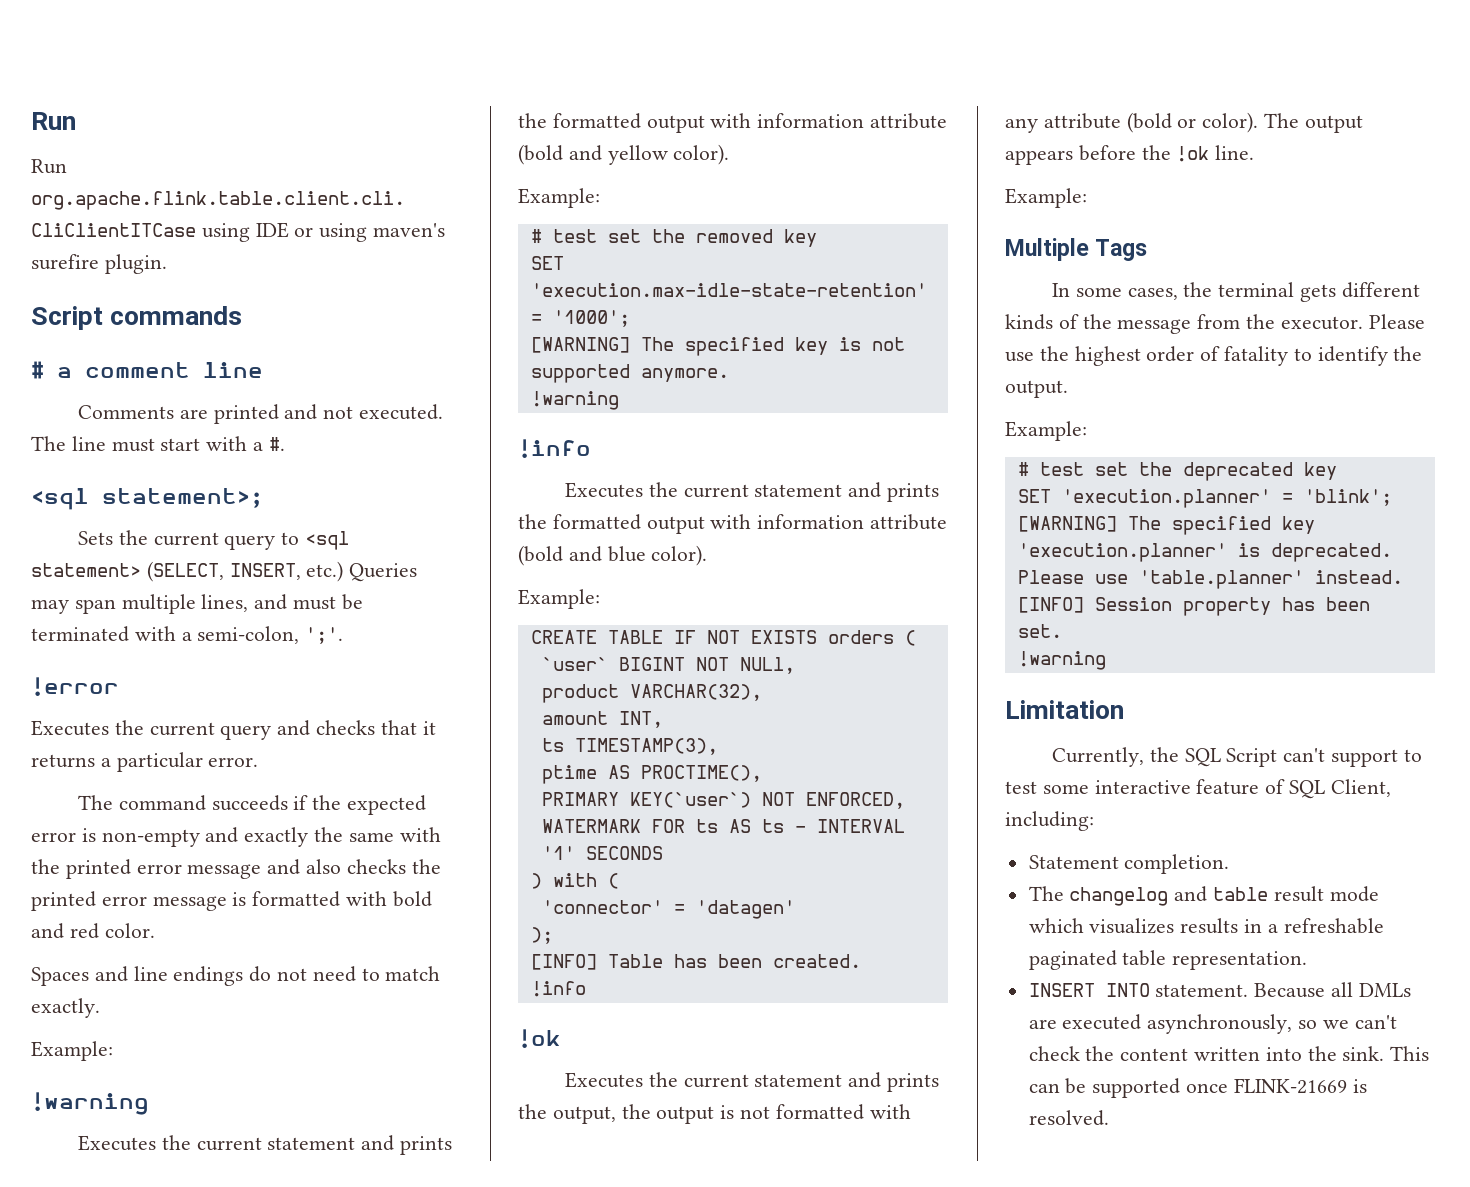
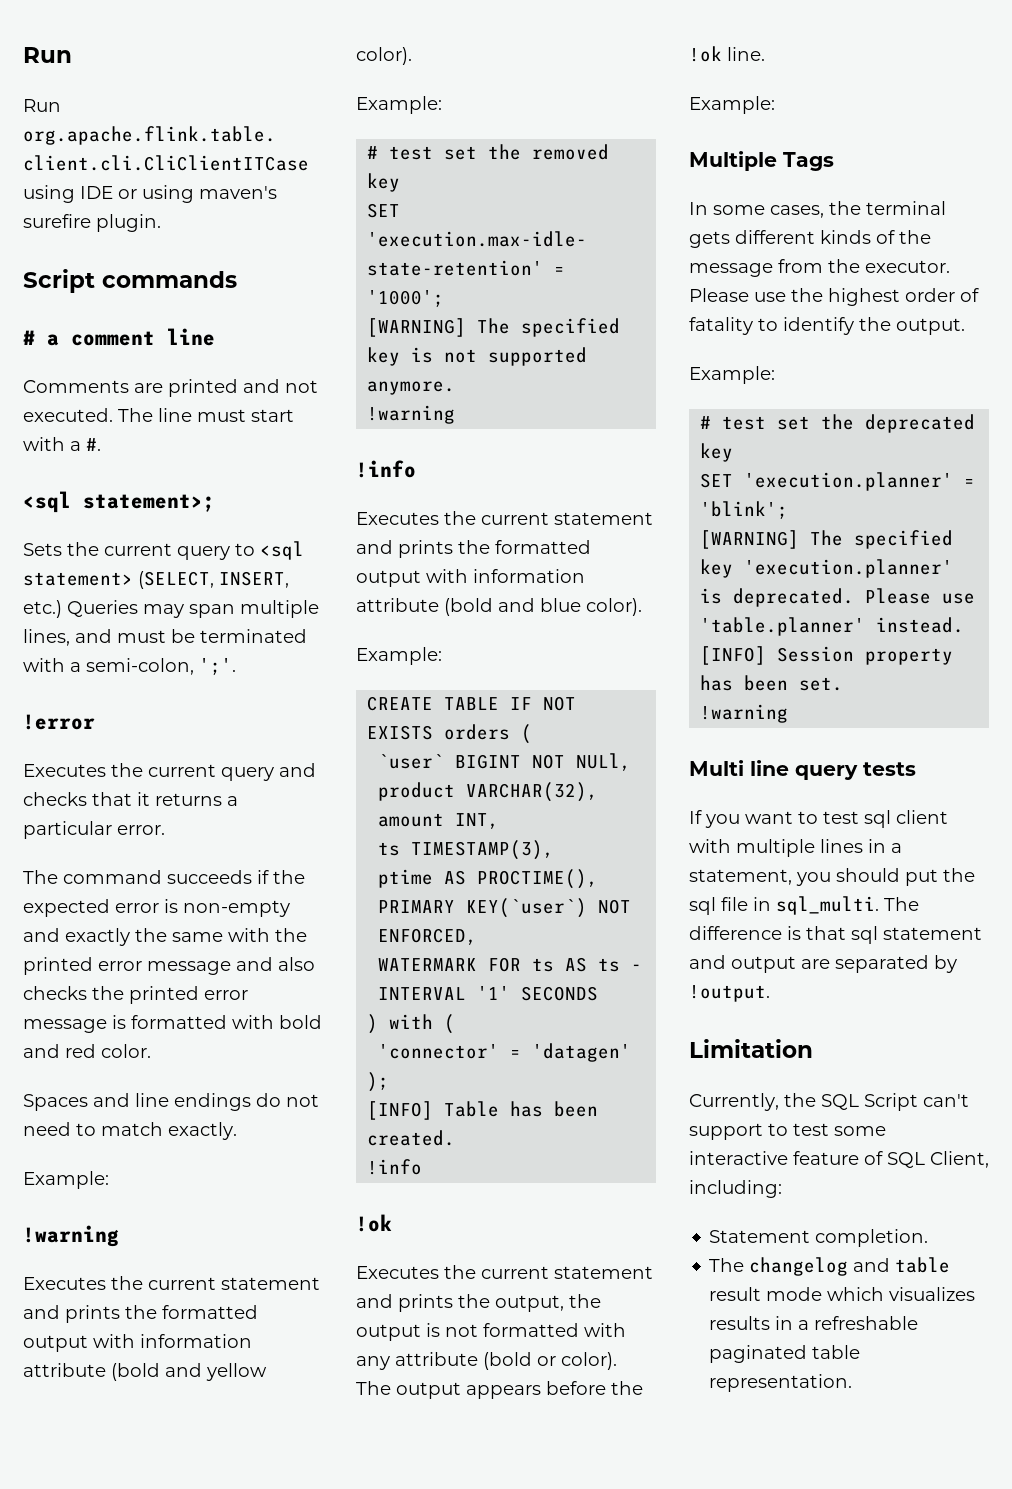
(1106, 660) none -> [689,760,916,780] [689,810,948,828] [689,839,902,857] [689,868,975,886] [689,896,919,915] [689,926,982,944] [689,955,957,973] [689,985,770,1002] // Multi line query tests // If you want to test sql client with multiple lines in a statement, you should put the sql file in sql_multi. The difference is that sql statement and output are separated by !output.
[1028,982,1411,998] [1028,1014,1397,1034] [1028,1046,1430,1061] [1028,1078,1367,1098] [1028,1110,1109,1126] // INSERT INTO statement. Because all DMLs are executed asynchronously, so we can't check the content written into the sink. This can be supported once FLINK-21669 is resolved. -> (853, 1383) none

